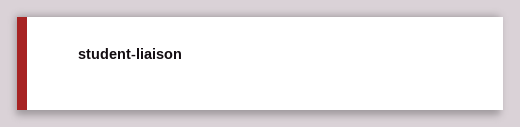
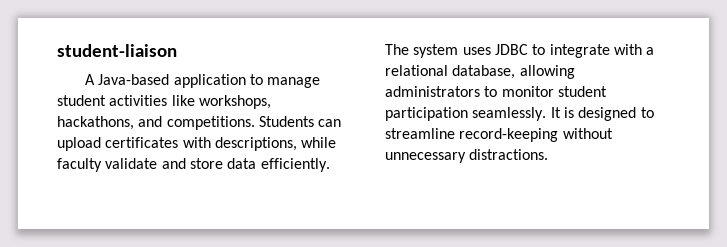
(182, 53) none -> [84,74,321,88] [57,95,271,109] [57,116,342,130] [57,137,337,151] [57,158,330,172] [385,44,655,58] [385,65,575,79] [385,86,607,97] [385,107,654,121] [385,128,613,142] [385,149,549,163] // A Java-based application to manage student activities like workshops, hackathons, and competitions. Students can upload certificates with descriptions, while faculty validate and store data efficiently. The system uses JDBC to integrate with a relational database, allowing administrators to monitor student participation seamlessly. It is designed to streamline record-keeping without unnecessary distractions.

